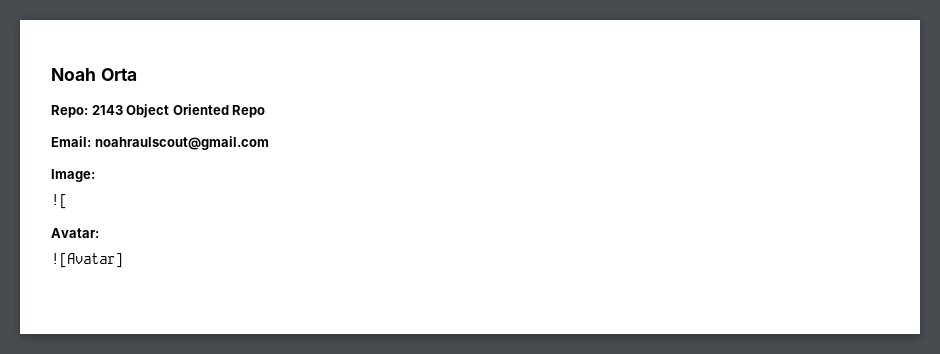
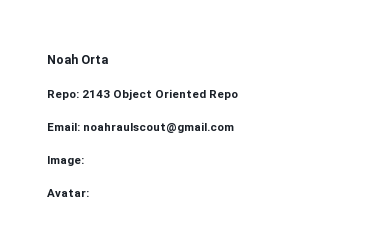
[51,194,67,209] // ![ -> (84, 161) none
[51,253,123,268] // ![Avatar] -> (89, 193) none

